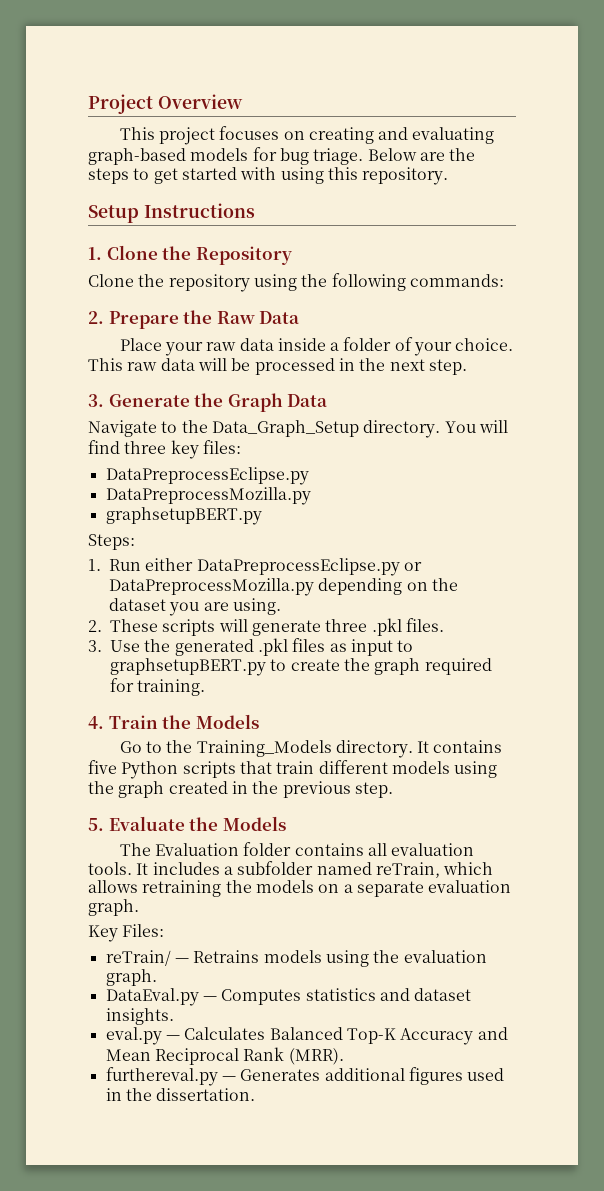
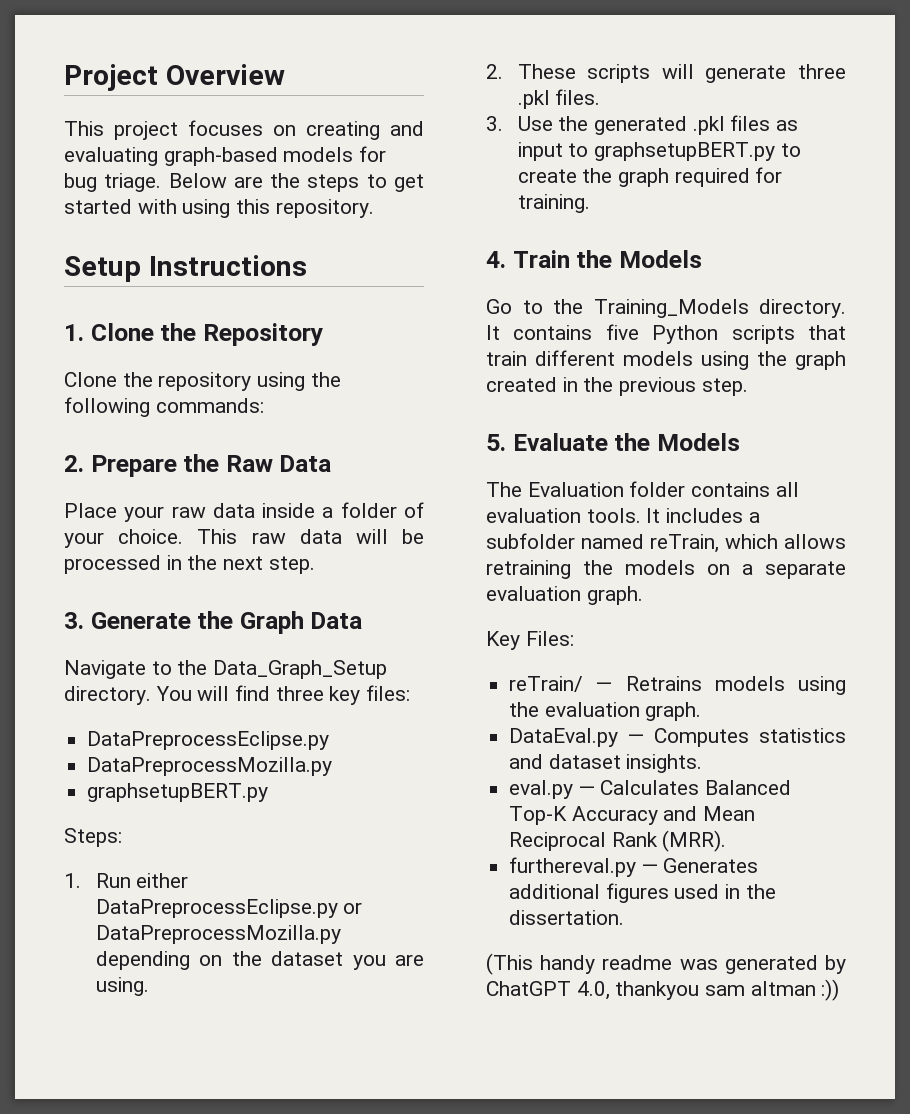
(256, 1094) none -> [486,953,846,975] [486,979,840,1001] // (This handy readme was generated by ChatGPT 4.0, thankyou sam altman :))

